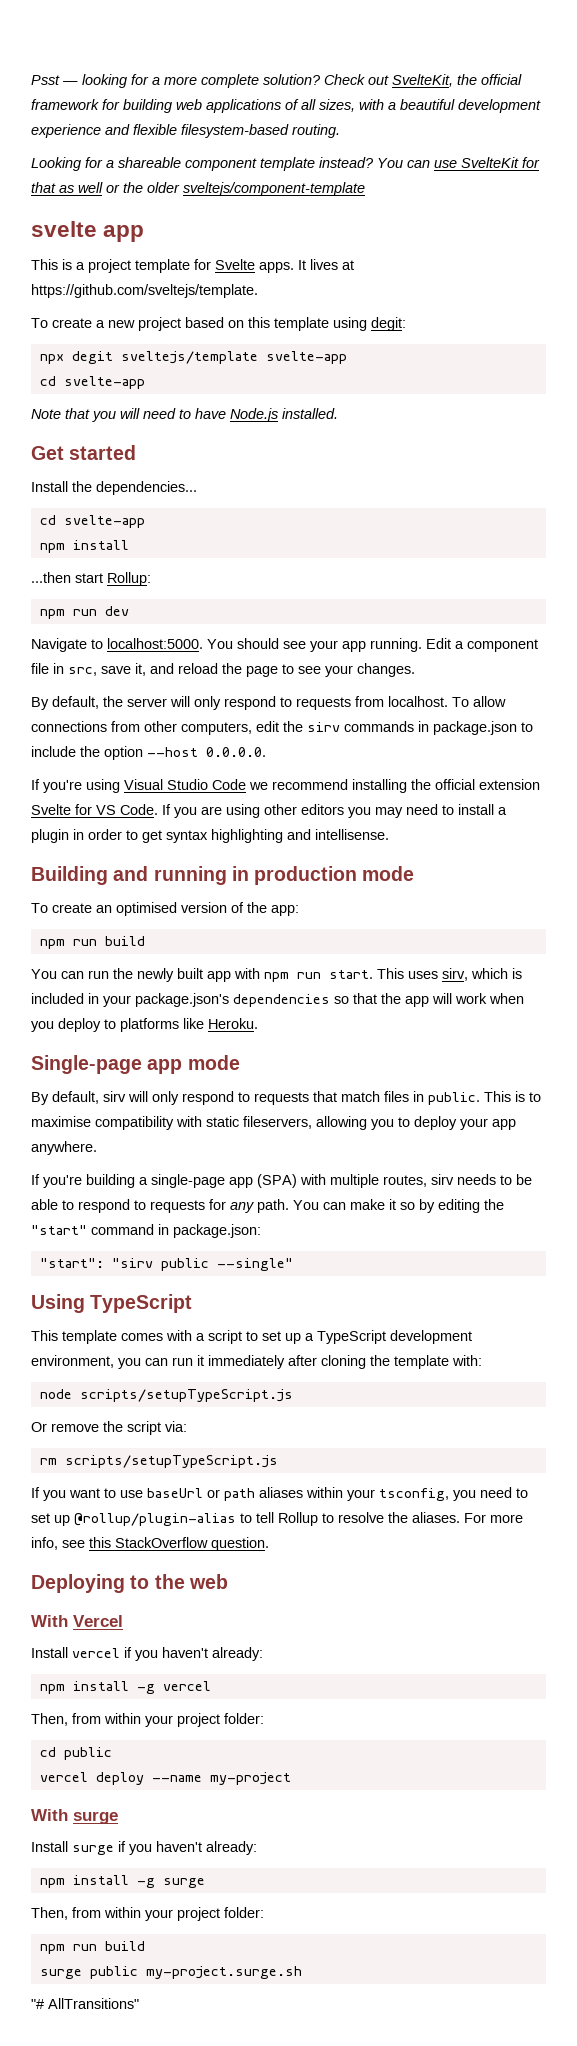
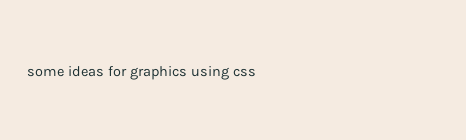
[31,74,522,88] [31,99,541,113] [31,124,340,138] [31,157,540,171] [31,182,365,196] [31,221,145,242] [31,259,354,273] [31,284,258,298] [31,317,406,331] [39,351,347,364] [39,376,145,389] [31,408,338,422] [31,445,137,460] [31,481,197,495] [39,515,145,528] [39,540,129,553] [31,572,151,586] [39,606,129,619] [31,638,538,652] [31,663,415,677] [31,696,506,710] [31,721,533,735] [31,746,266,760] [31,779,540,793] [31,804,507,818] [31,829,389,843] [31,866,415,885] [31,902,299,916] [39,936,145,949] [31,968,522,982] [31,993,524,1007] [31,1018,258,1032] [31,1055,240,1074] [31,1091,541,1105] [31,1116,516,1130] [31,1141,97,1155] [31,1174,532,1188] [31,1199,504,1213] [31,1224,261,1238] [39,1258,293,1271] [31,1294,193,1313] [31,1330,472,1344] [31,1355,482,1369] [39,1389,293,1402] [31,1421,187,1435] [39,1455,278,1468] [31,1487,528,1501] [31,1512,523,1526] [31,1537,269,1551] [31,1574,228,1593] [31,1615,123,1627] [31,1647,263,1661] [39,1681,211,1694] [31,1713,264,1727] [39,1747,112,1760] [39,1772,291,1785] [31,1809,118,1824] [31,1841,257,1855] [39,1875,205,1888] [31,1907,264,1921] [39,1941,145,1954] [39,1966,302,1979] [31,1998,139,2009] Psst — looking for a more complete solution? Check out SvelteKit, the official framework for building web applications of all sizes, with a beautiful development experience and flexible filesystem-based routing. // Looking for a shareable component template instead? You can use SvelteKit for that as well or the older sveltejs/component-template // svelte app // This is a project template for Svelte apps. It lives at https://github.com/sveltejs/template. // To create a new project based on this template using degit: // npx degit sveltejs/template svelte-app // cd svelte-app // Note that you will need to have Node.js installed. // Get started // Install the dependencies... // cd svelte-app // npm install // ...then start Rollup: // npm run dev // Navigate to localhost:5000. You should see your app running. Edit a component file in src, save it, and reload the page to see your changes. // By default, the server will only respond to requests from localhost. To allow connections from other computers, edit the sirv commands in package.json to include the option --host 0.0.0.0. // If you're using Visual Studio Code we recommend installing the official extension Svelte for VS Code. If you are using other editors you may need to install a plugin in order to get syntax highlighting and intellisense. // Building and running in production mode // To create an optimised version of the app: // npm run build // You can run the newly built app with npm run start. This uses sirv, which is included in your package.json's dependencies so that the app will work when you deploy to platforms like Heroku. // Single-page app mode // By default, sirv will only respond to requests that match files in public. This is to maximise compatibility with static fileservers, allowing you to deploy your app anywhere. // If you're building a single-page app (SPA) with multiple routes, sirv needs to be able to respond to requests for any path. You can make it so by editing the "start" command in package.json: // "start": "sirv public --single" // Using TypeScript // This template comes with a script to set up a TypeScript development environment, you can run it immediately after cloning the template with: // node scripts/setupTypeScript.js // Or remove the script via: // rm scripts/setupTypeScript.js // If you want to use baseUrl or path aliases within your tsconfig, you need to set up @rollup/plugin-alias to tell Rollup to resolve the aliases. For more info, see this StackOverflow question. // Deploying to the web // With Vercel // Install vercel if you haven't already: // npm install -g vercel // Then, from within your project folder: // cd public // vercel deploy --name my-project // With surge // Install surge if you haven't already: // npm install -g surge // Then, from within your project folder: // npm run build // surge public my-project.surge.sh // "# AllTransitions" -> [27,66,256,80] some ideas for graphics using css

